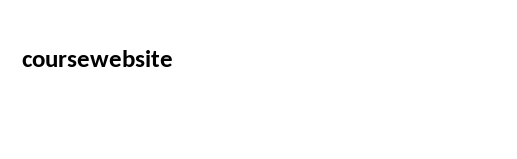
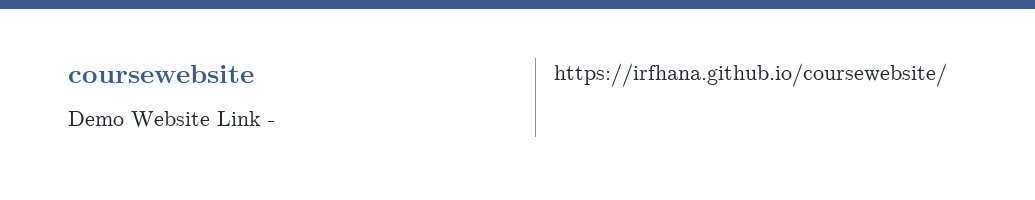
(173, 58) none -> [68,111,275,128] [554,63,947,87] // Demo Website Link - https://irfhana.github.io/coursewebsite/

